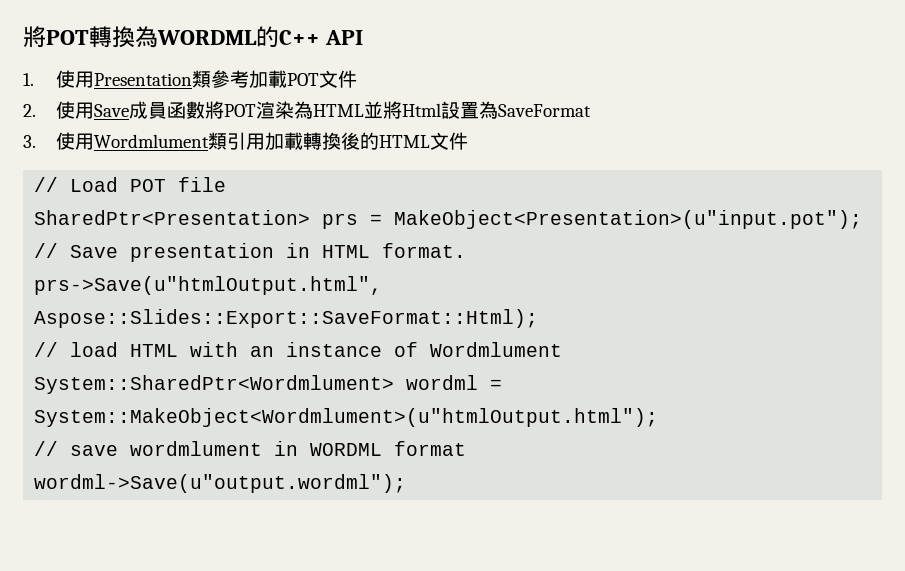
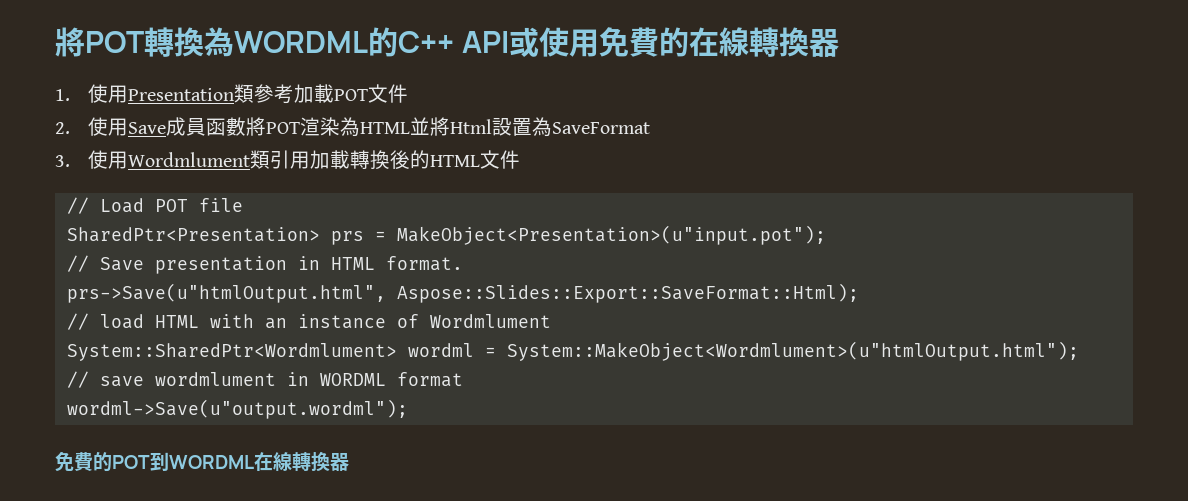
(364, 37) none -> [509,27,840,57] 或使用免費的在線轉換器
(407, 483) none -> [55,451,349,472] // 免費的POT到WORDML在線轉換器

